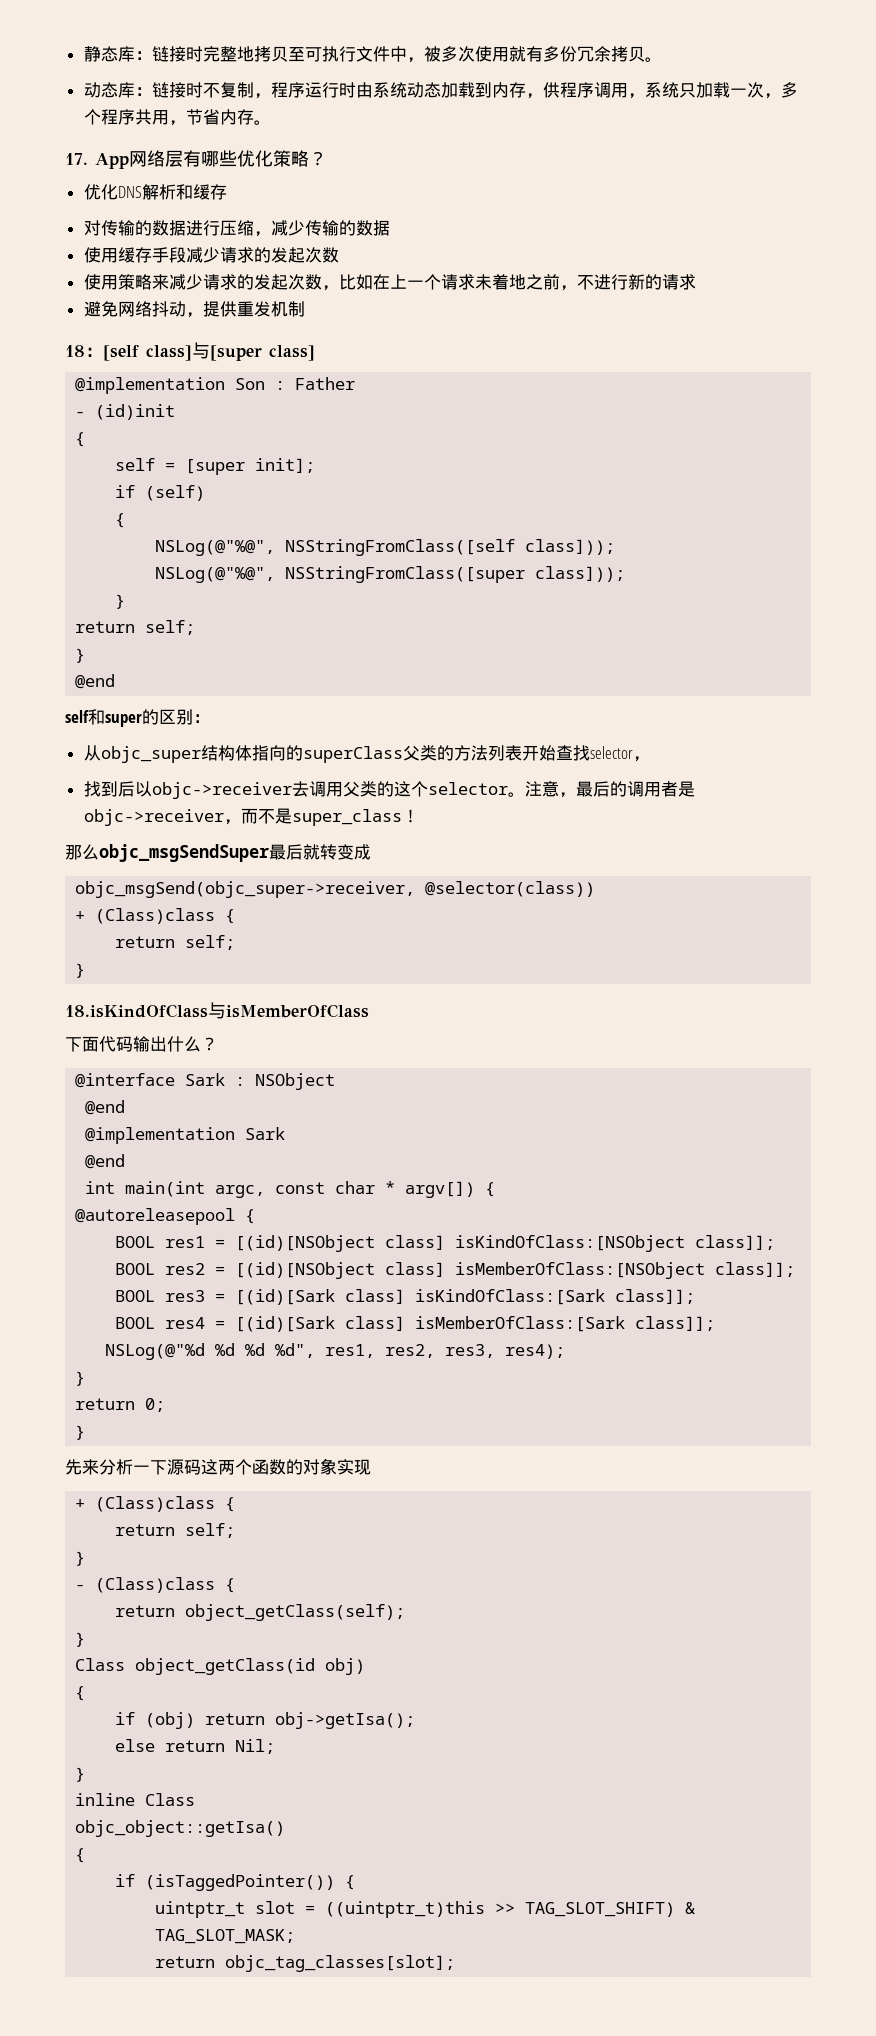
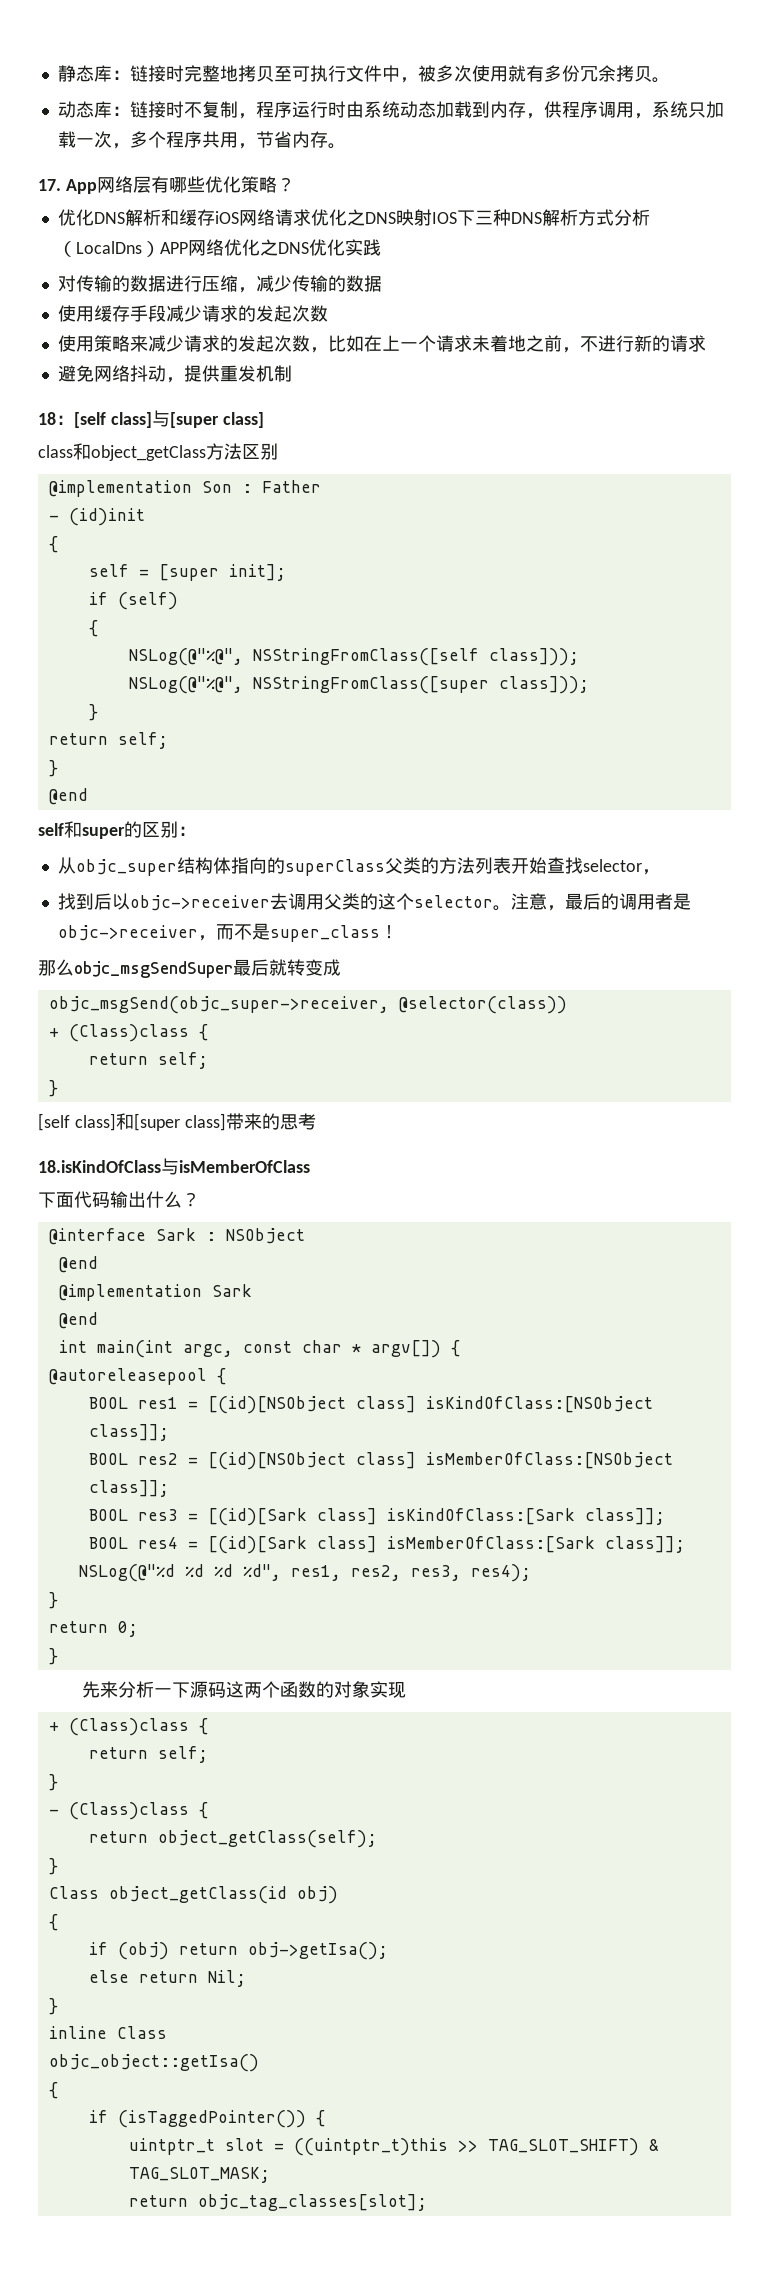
(227, 192) none -> [214,209,650,226] [57,239,381,257] iOS网络请求优化之DNS映射IOS下三种DNS解析方式分析（LocalDns）APP网络优化之DNS优化实践
(315, 353) none -> [38,443,278,461] // class和object_getClass方法区别
(86, 970) none -> [38,1113,316,1131] // [self class]和[super class]带来的思考

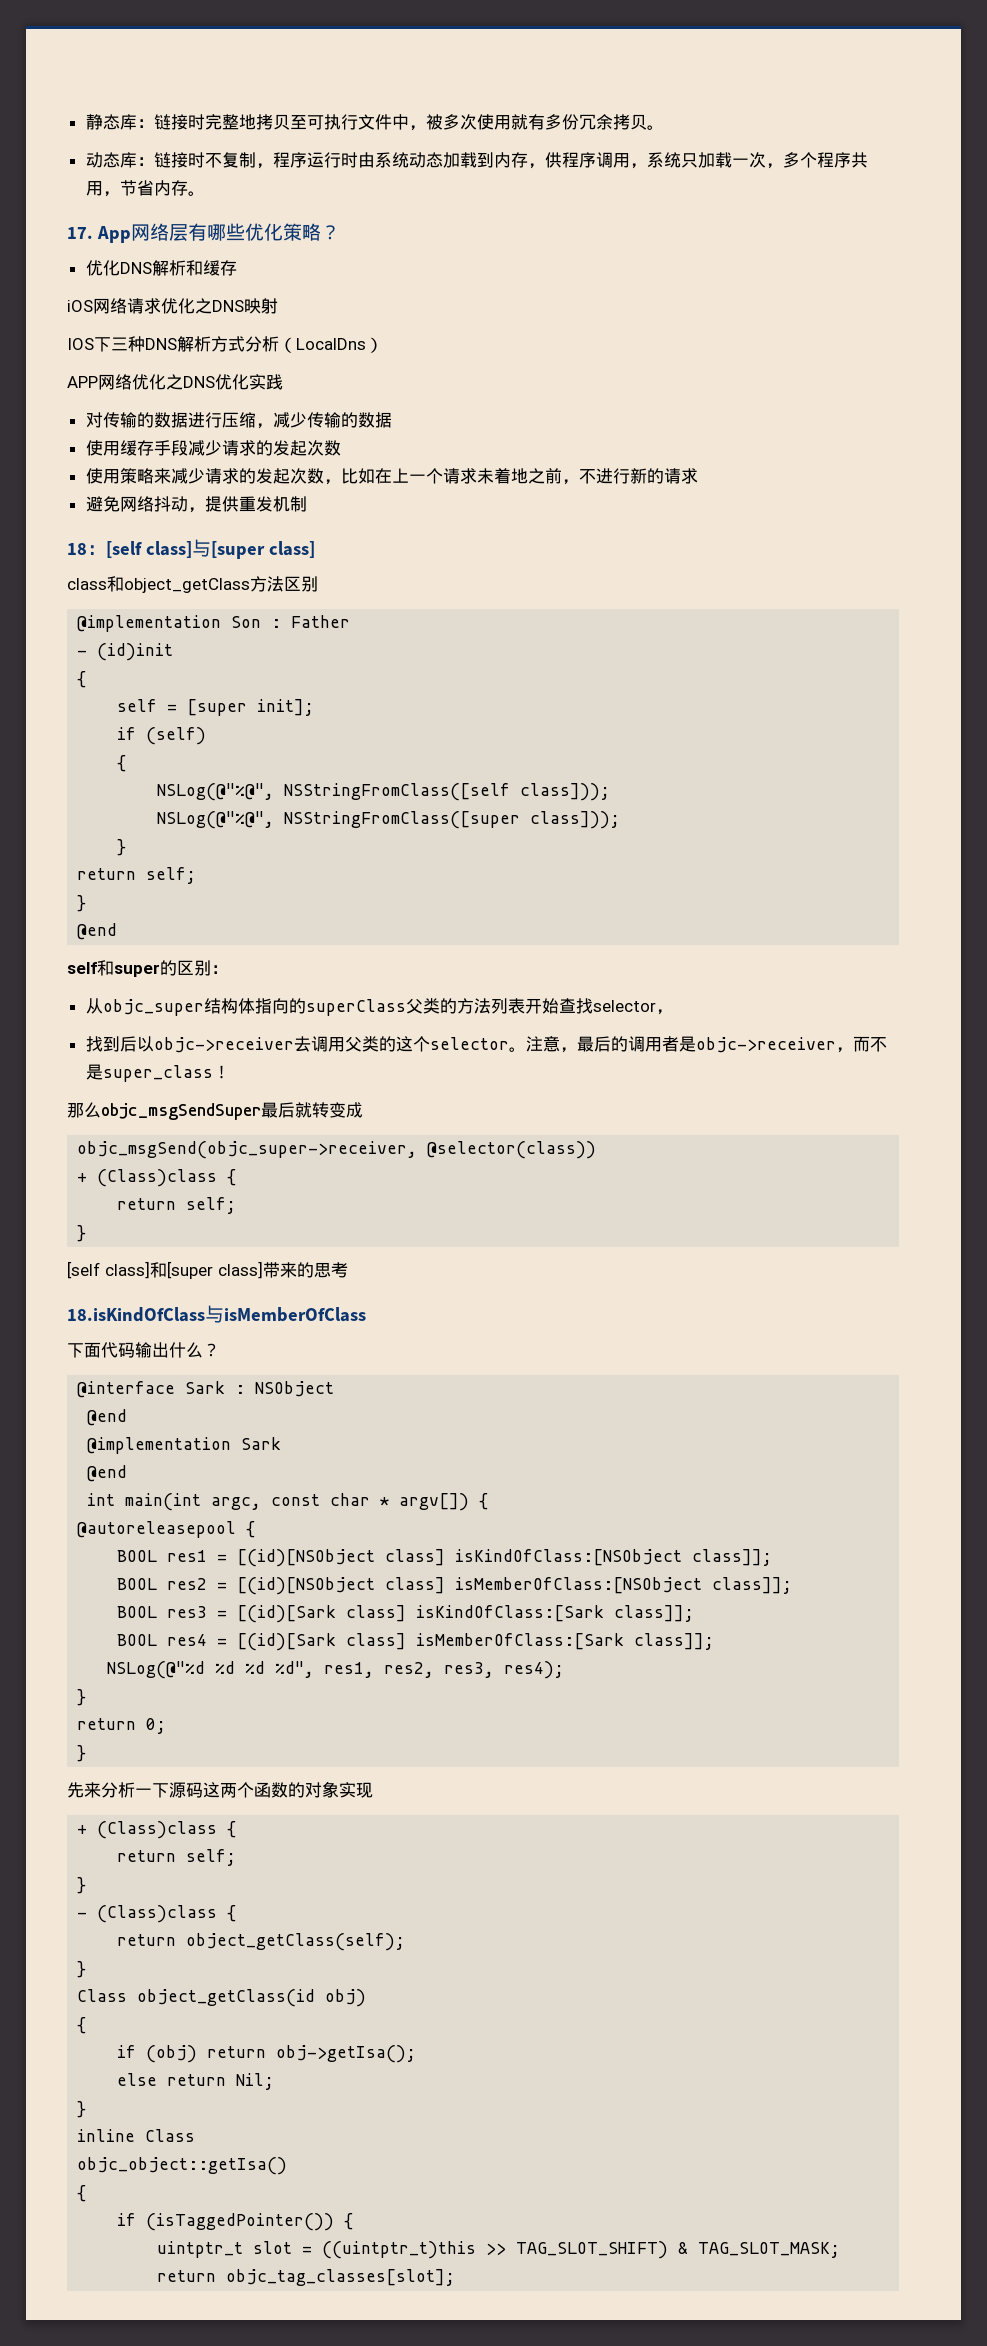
(215, 217) none -> (237, 268) //
(432, 217) none -> (278, 306) //
(160, 249) none -> (383, 345) //

